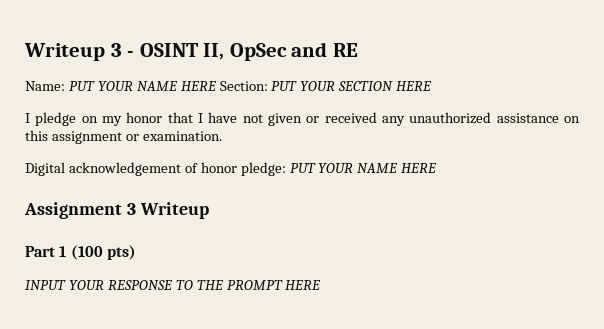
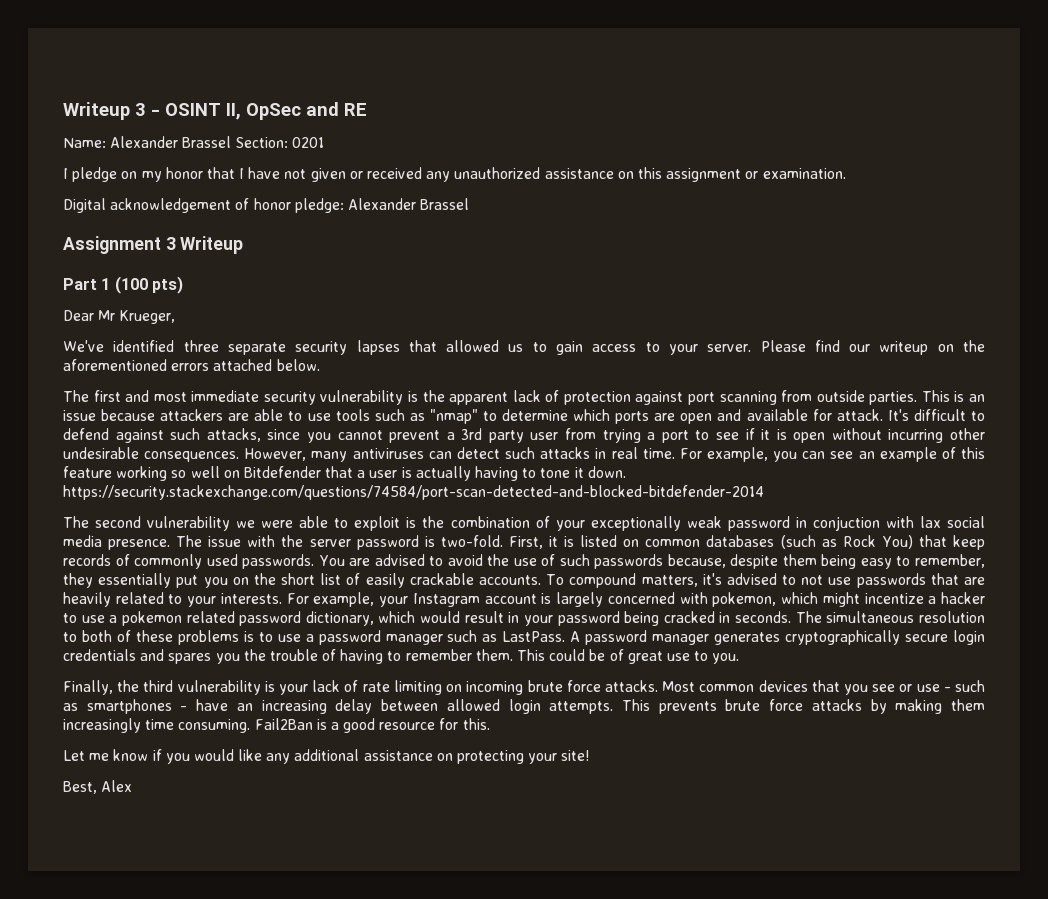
[68,81,433,91] PUT YOUR NAME HERE Section: PUT YOUR SECTION HERE -> [110,136,324,148] Alexander Brassel Section: 0201
[289,163,438,173] PUT YOUR NAME HERE -> [347,198,470,210] Alexander Brassel
[25,280,322,290] INPUT YOUR RESPONSE TO THE PROMPT HERE -> [63,310,176,324] [63,340,985,355] [63,359,320,371] [63,390,985,405] [63,409,985,424] [63,428,986,443] [63,447,985,462] [63,466,626,481] [63,485,764,500] [63,516,985,531] [63,535,986,550] [63,554,985,569] [63,573,985,588] [63,592,985,607] [63,611,986,626] [63,630,986,645] [63,649,740,664] [63,680,986,695] [63,699,985,714] [63,718,490,733] [63,749,590,764] [63,780,133,794] Dear Mr Krueger, // We've identified three separate security lapses that allowed us to gain access to your server. Please find our writeup on the aforementioned errors attached below. // The first and most immediate security vulnerability is the apparent lack of protection against port scanning from outside parties. This is an issue because attackers are able to use tools such as "nmap" to determine which ports are open and available for attack. It's difficult to defend against such attacks, since you cannot prevent a 3rd party user from trying a port to see if it is open without incurring other undesirable consequences. However, many antiviruses can detect such attacks in real time. For example, you can see an example of this feature working so well on Bitdefender that a user is actually having to tone it down. https://security.stackexchange.com/questions/74584/port-scan-detected-and-blocked-bitdefender-2014 // The second vulnerability we were able to exploit is the combination of your exceptionally weak password in conjuction with lax social media presence. The issue with the server password is two-fold. First, it is listed on common databases (such as Rock You) that keep records of commonly used passwords. You are advised to avoid the use of such passwords because, despite them being easy to remember, they essentially put you on the short list of easily crackable accounts. To compound matters, it's advised to not use passwords that are heavily related to your interests. For example, your Instagram account is largely concerned with pokemon, which might incentize a hacker to use a pokemon related password dictionary, which would result in your password being cracked in seconds. The simultaneous resolution to both of these problems is to use a password manager such as LastPass. A password manager generates cryptographically secure login credentials and spares you the trouble of having to remember them. This could be of great use to you. // Finally, the third vulnerability is your lack of rate limiting on incoming brute force attacks. Most common devices that you see or use - such as smartphones - have an increasing delay between allowed login attempts. This prevents brute force attacks by making them increasingly time consuming. Fail2Ban is a good resource for this. // Let me know if you would like any additional assistance on protecting your site! // Best, Alex

